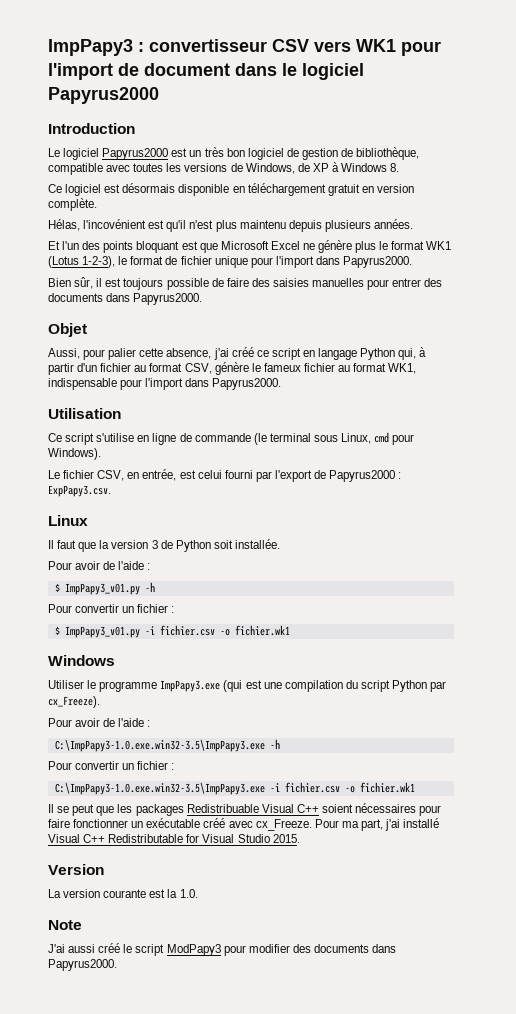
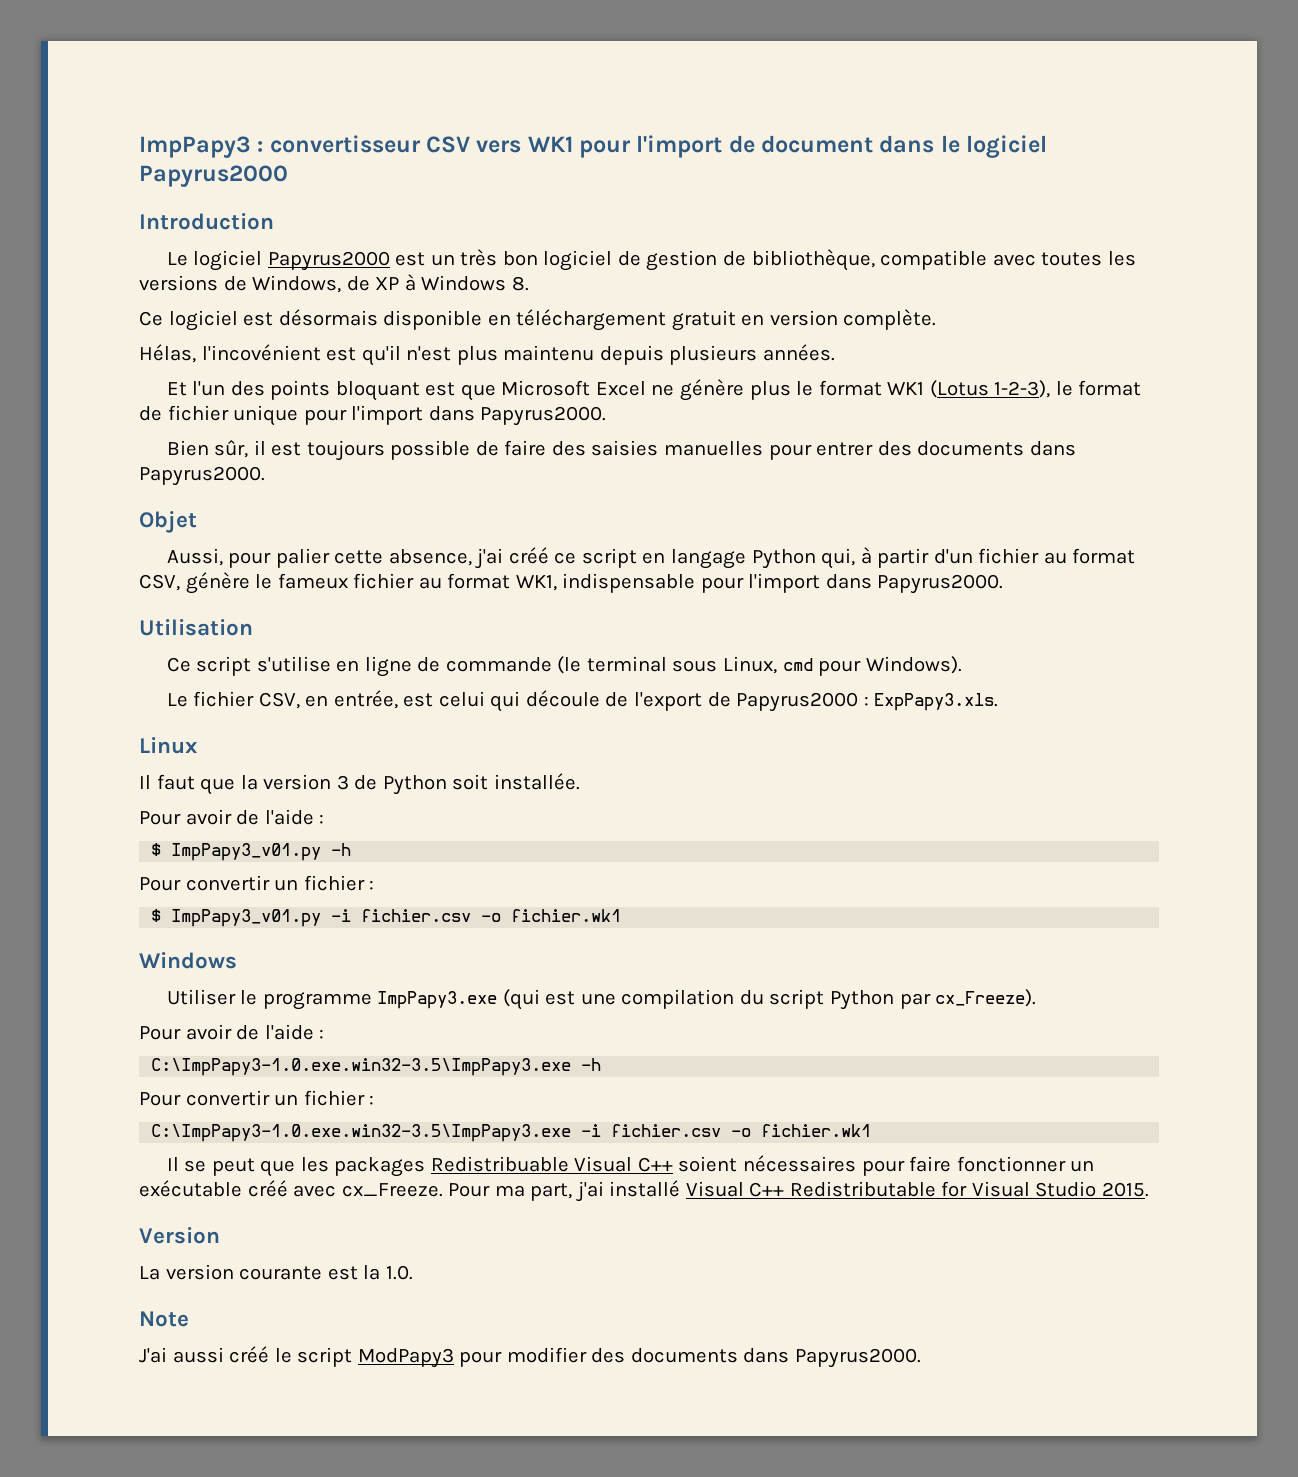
[224,470,272,482] fourni par -> [490,690,629,712] qui découle de
[48,485,111,497] ExpPapy3.csv. -> [874,693,999,711] ExpPapy3.xls.

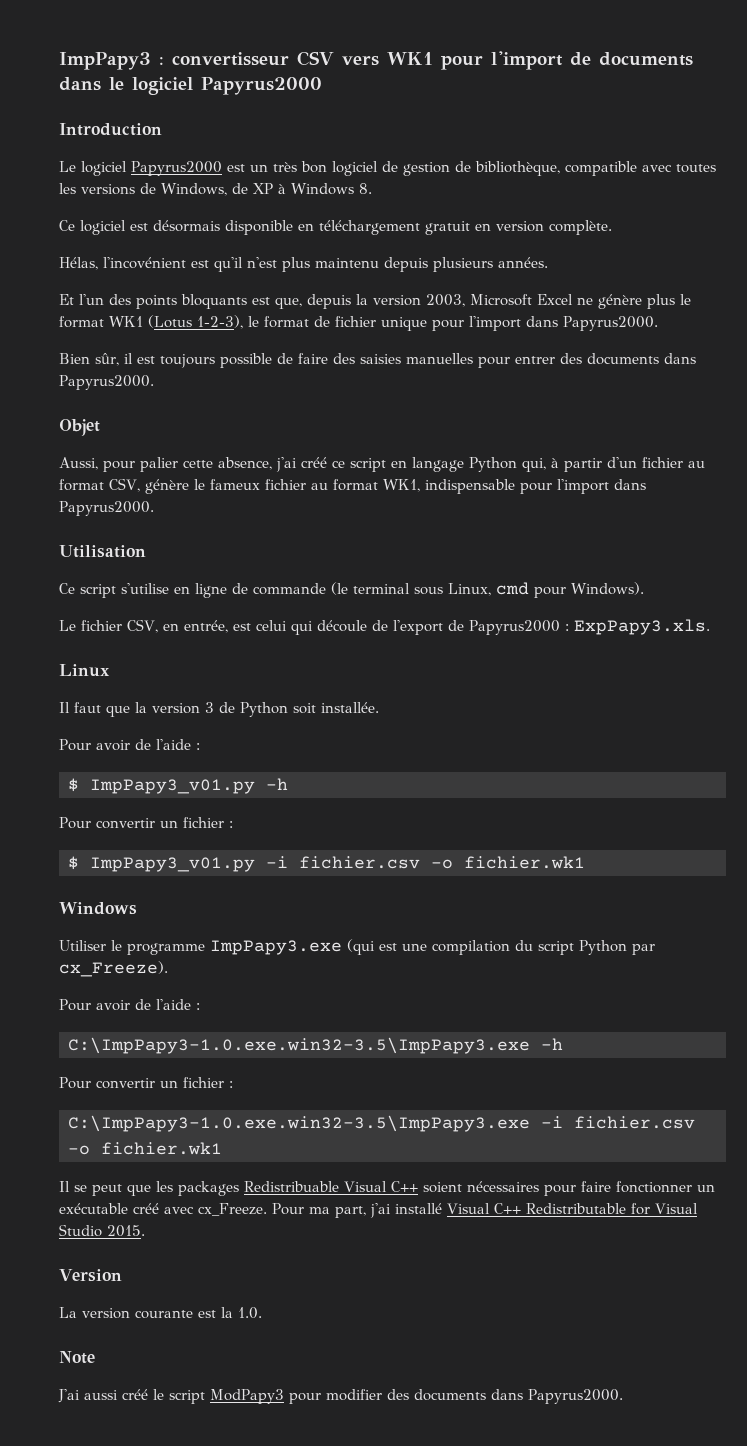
[761,135,874,153] document -> [599,52,693,66] documents
[335,381,496,401] bloquant est que -> [181,294,465,309] bloquants est que, depuis la version 2003,

